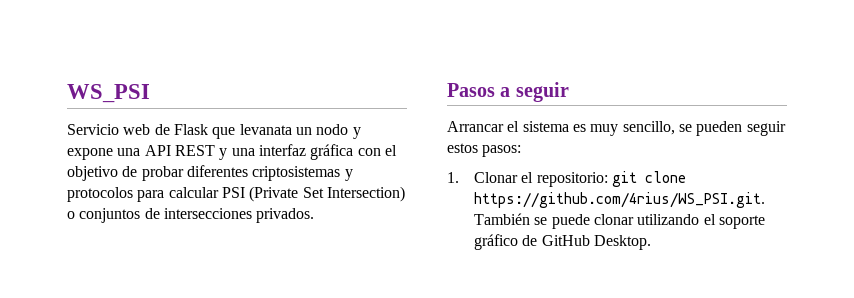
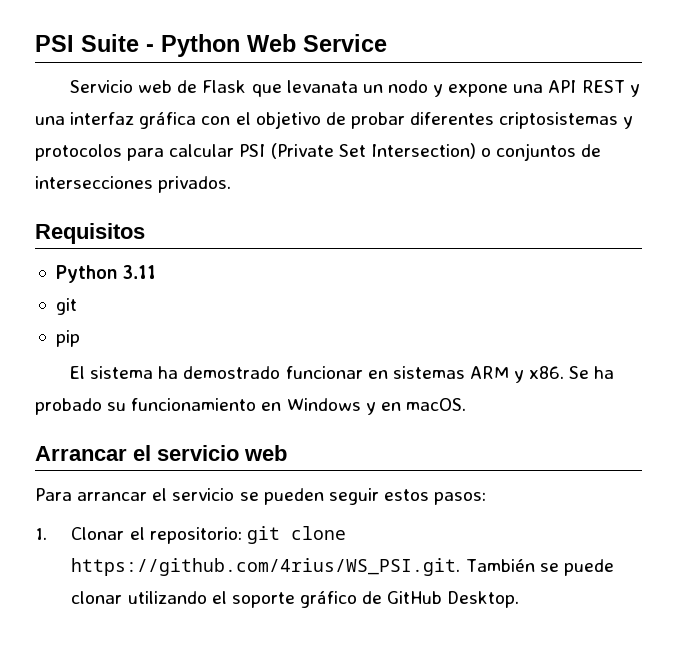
[67,84,150,103] WS_PSI -> [35,34,387,57] PSI Suite - Python Web Service
[447,82,569,102] [447,121,675,136] Pasos a seguir // Arrancar el sistema es muy sencillo, -> [35,223,145,244] [55,265,157,283] [55,298,77,315] [55,330,80,347] [70,366,615,383] [35,398,466,415] [35,445,287,461] [35,488,235,501] Requisitos // Python 3.11 // git // pip // El sistema ha demostrado funcionar en sistemas ARM y x86. Se ha probado su funcionamiento en Windows y en macOS. // Arrancar el servicio web // Para arrancar el servicio

